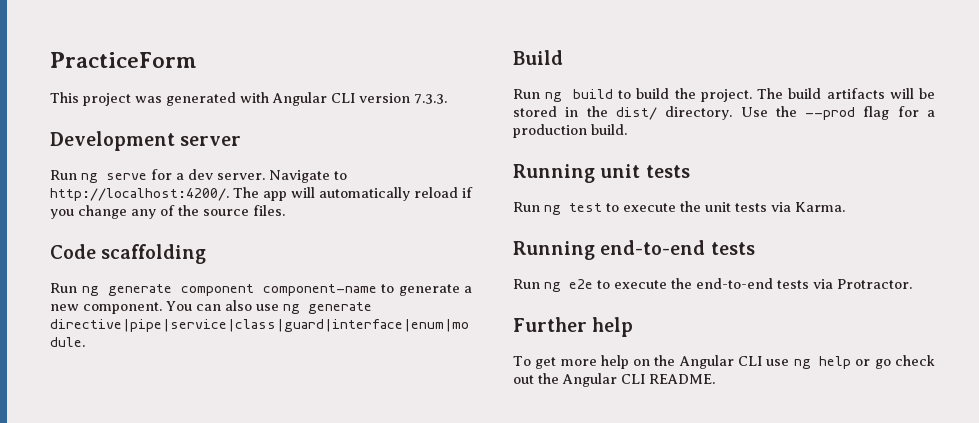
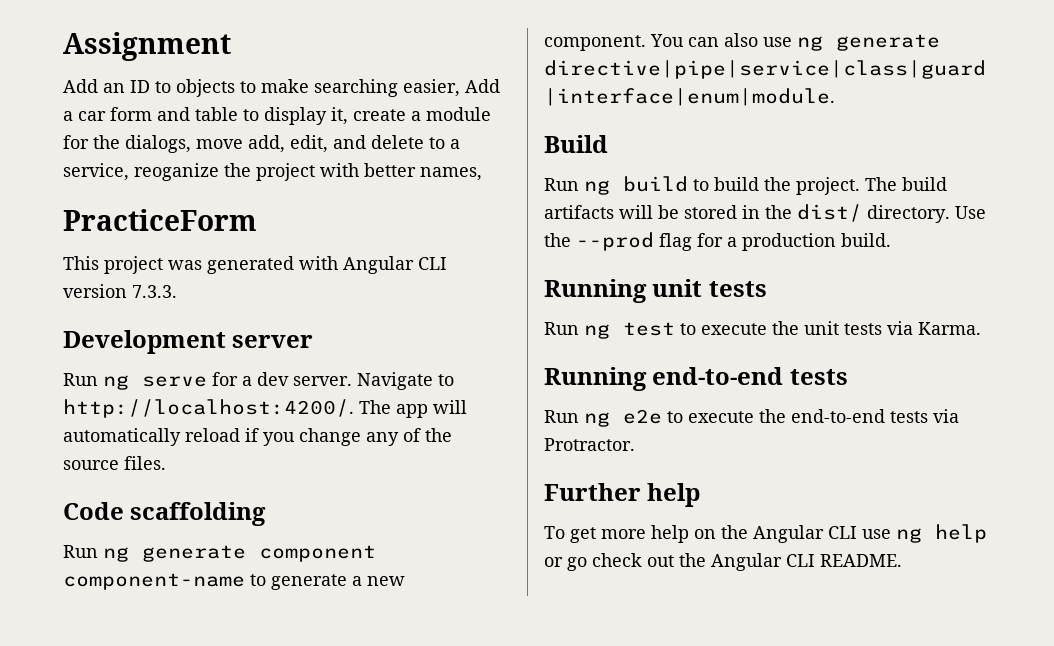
(50, 60) none -> [63,32,231,61] [63,79,500,97] [63,107,491,125] [63,135,460,153] [63,163,482,181] Assignment // Add an ID to objects to make searching easier, Add a car form and table to display it, create a module for the dialogs, move add, edit, and delete to a service, reoganize the project with better names, //

